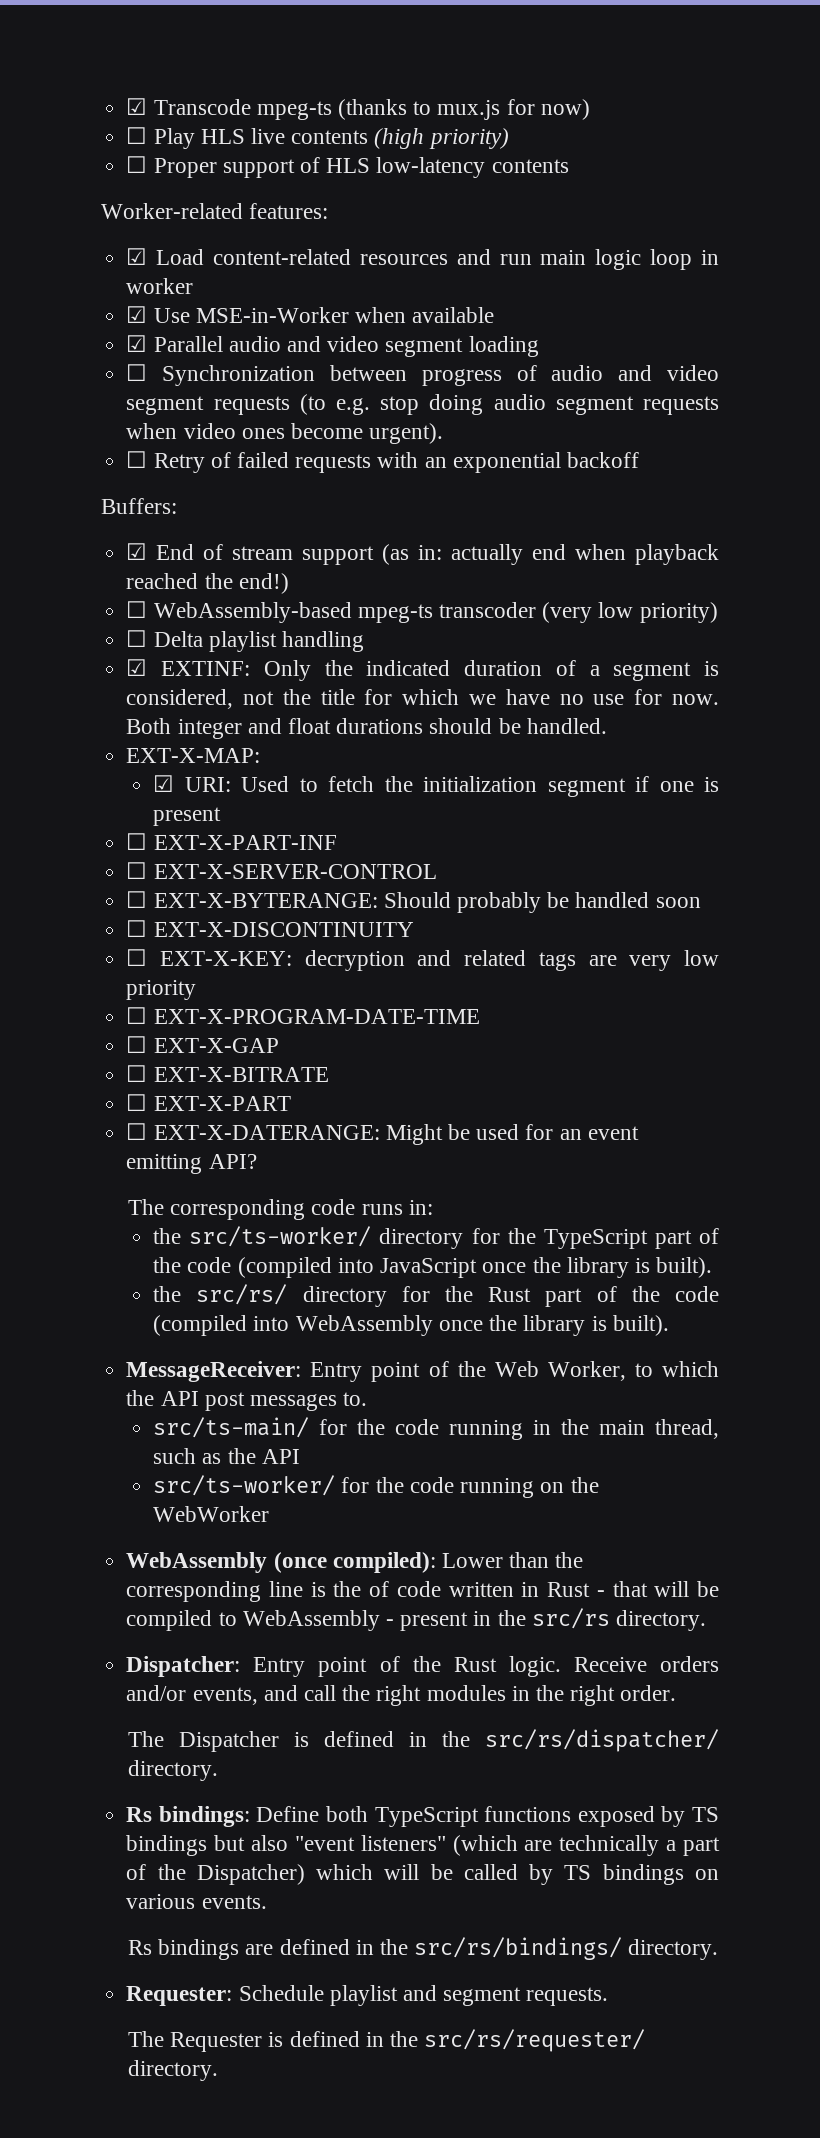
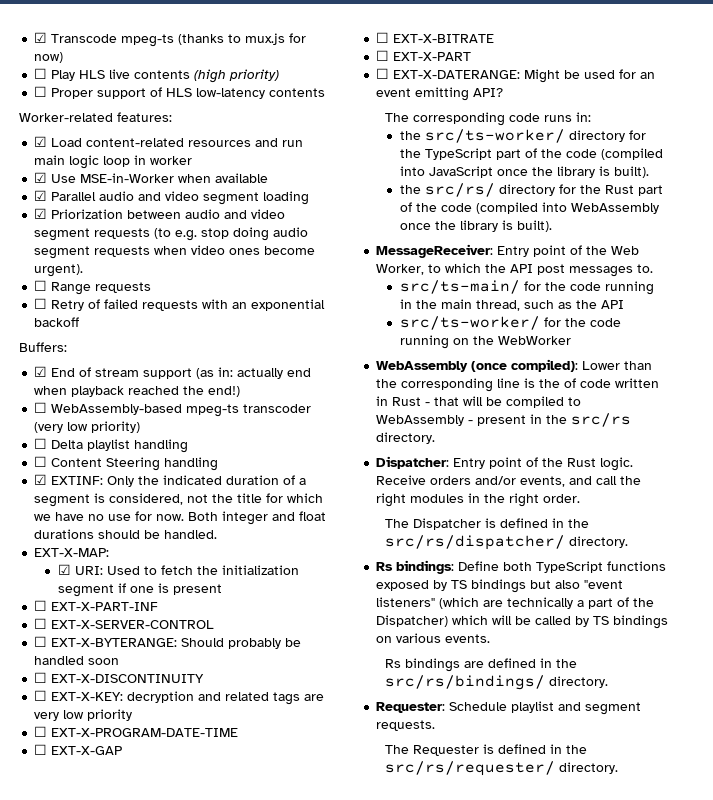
[126,364,537,386] ☐ Synchronization between progress of -> [34,208,182,219] ☑ Priorization between
(444, 433) none -> [34,280,152,295] // ☐ Range requests
(364, 641) none -> [34,456,219,471] // ☐ Content Steering handling

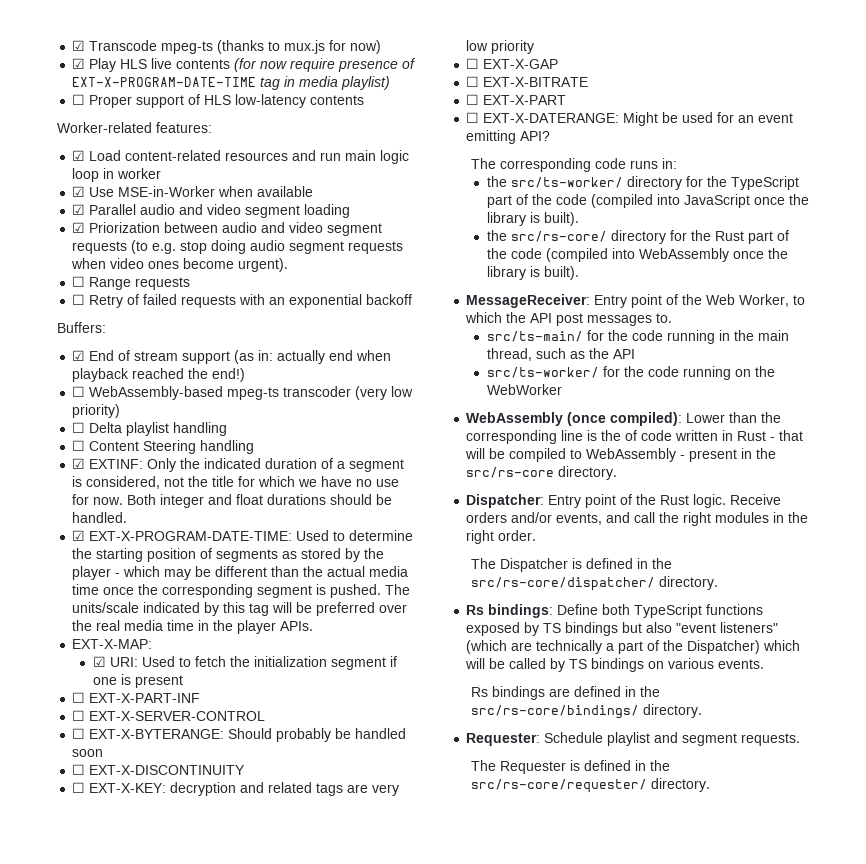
[34,68,48,79] ☐ -> [72,58,86,69] ☑
[194,69,280,83] (high priority) -> [234,58,417,72] [72,76,391,90] (for now require presence of EXT-X-PROGRAM-DATE-TIME tag in media playlist)
(218, 534) none -> [72,530,414,541] [72,548,385,562] [72,566,409,580] [72,584,411,598] [72,602,408,616] [72,620,314,634] // ☑ EXT-X-PROGRAM-DATE-TIME: Used to determine the starting position of segments as stored by the player - which may be different than the actual media time once the corresponding segment is pushed. The units/scale indicated by this tag will be preferred over the real media time in the player APIs.
[34,726,239,737] // ☐ EXT-X-PROGRAM-DATE-TIME -> (535, 47) none
[425,183,496,197] src/rs/ -> [510,231,607,242] src/rs-core/
[571,413,632,427] src/rs -> [466,467,555,478] src/rs-core
[384,535,565,550] src/rs/dispatcher/ -> [471,577,656,591] src/rs-core/dispatcher/
[384,675,545,690] src/rs/bindings/ -> [471,705,640,719] src/rs-core/bindings/
[384,761,555,776] src/rs/requester/ -> [471,779,648,793] src/rs-core/requester/

